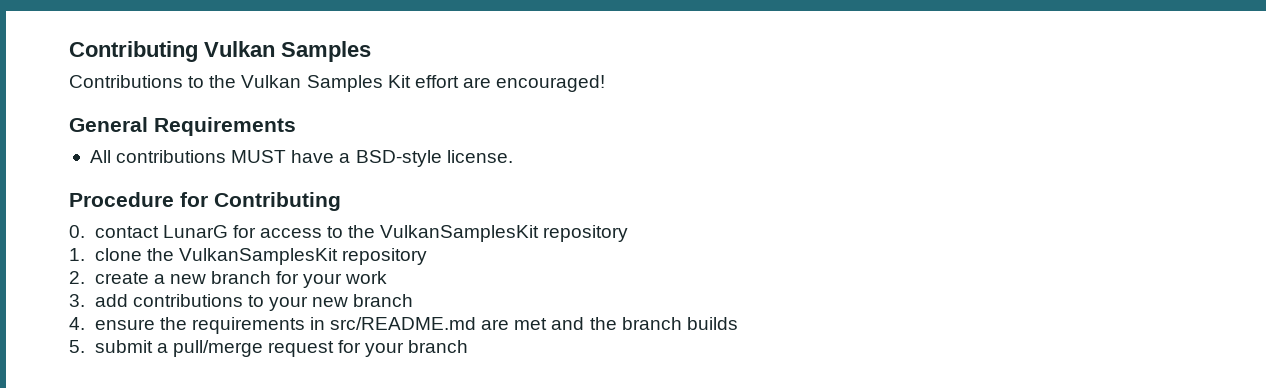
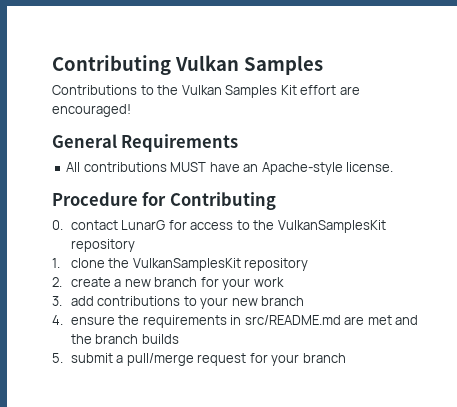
[339,150,442,167] a BSD-style -> [243,162,343,175] an Apache-style

